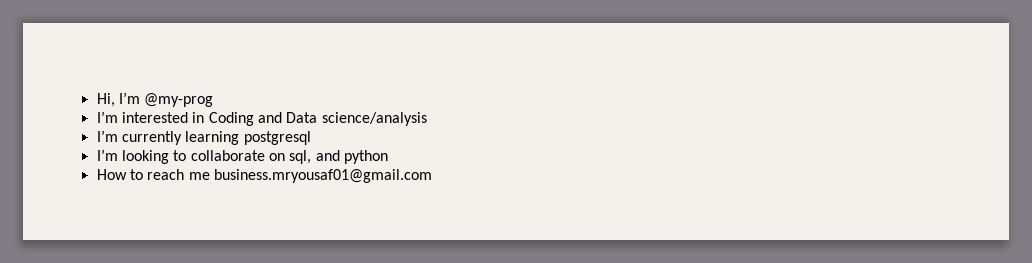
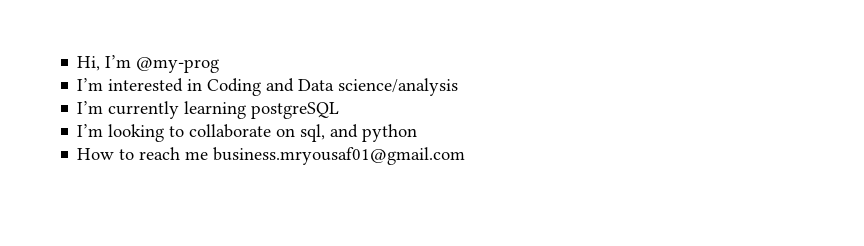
[243,131,311,145] postgresql -> [251,102,340,119] postgreSQL

